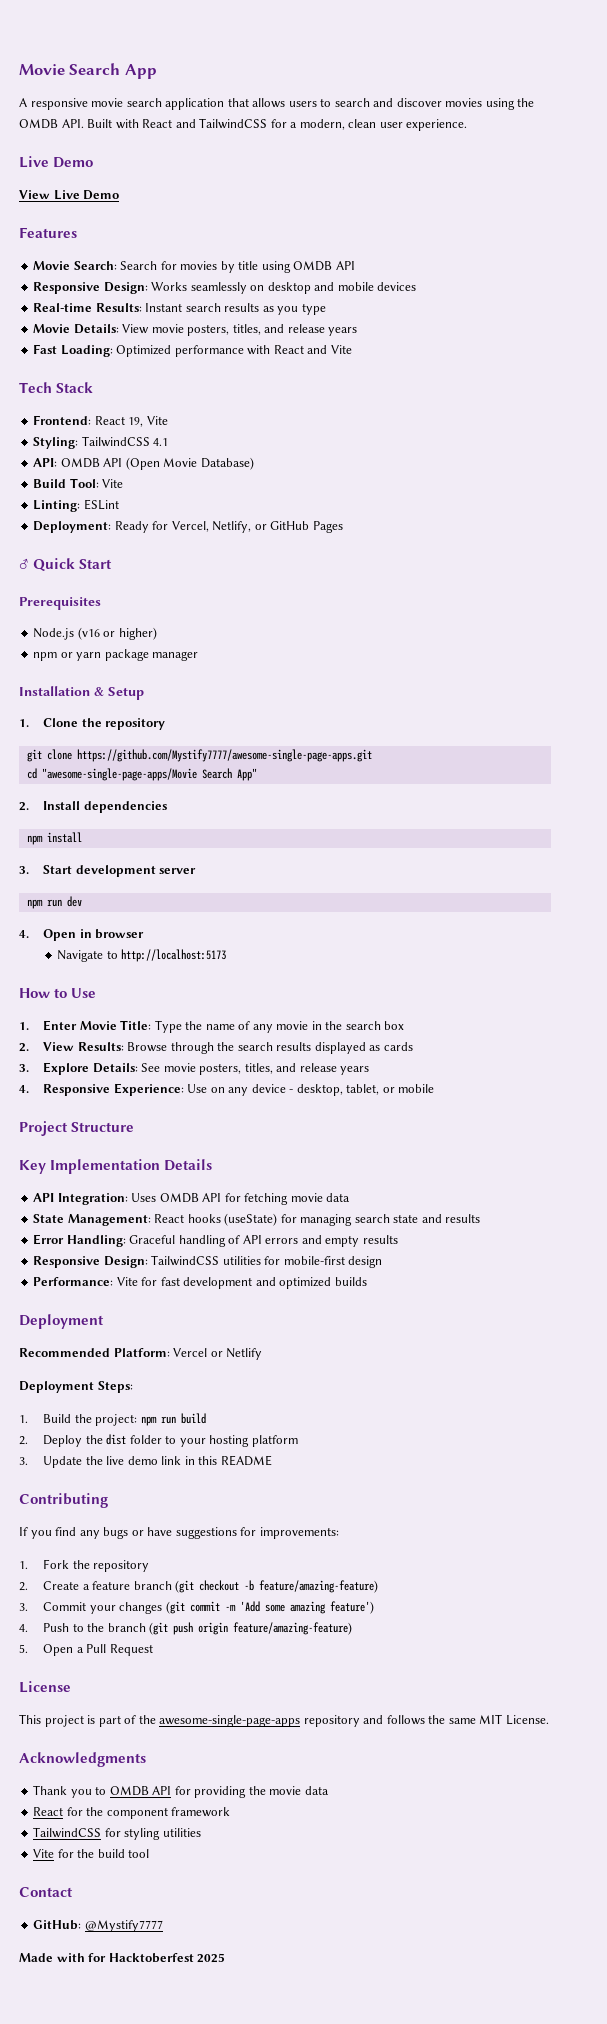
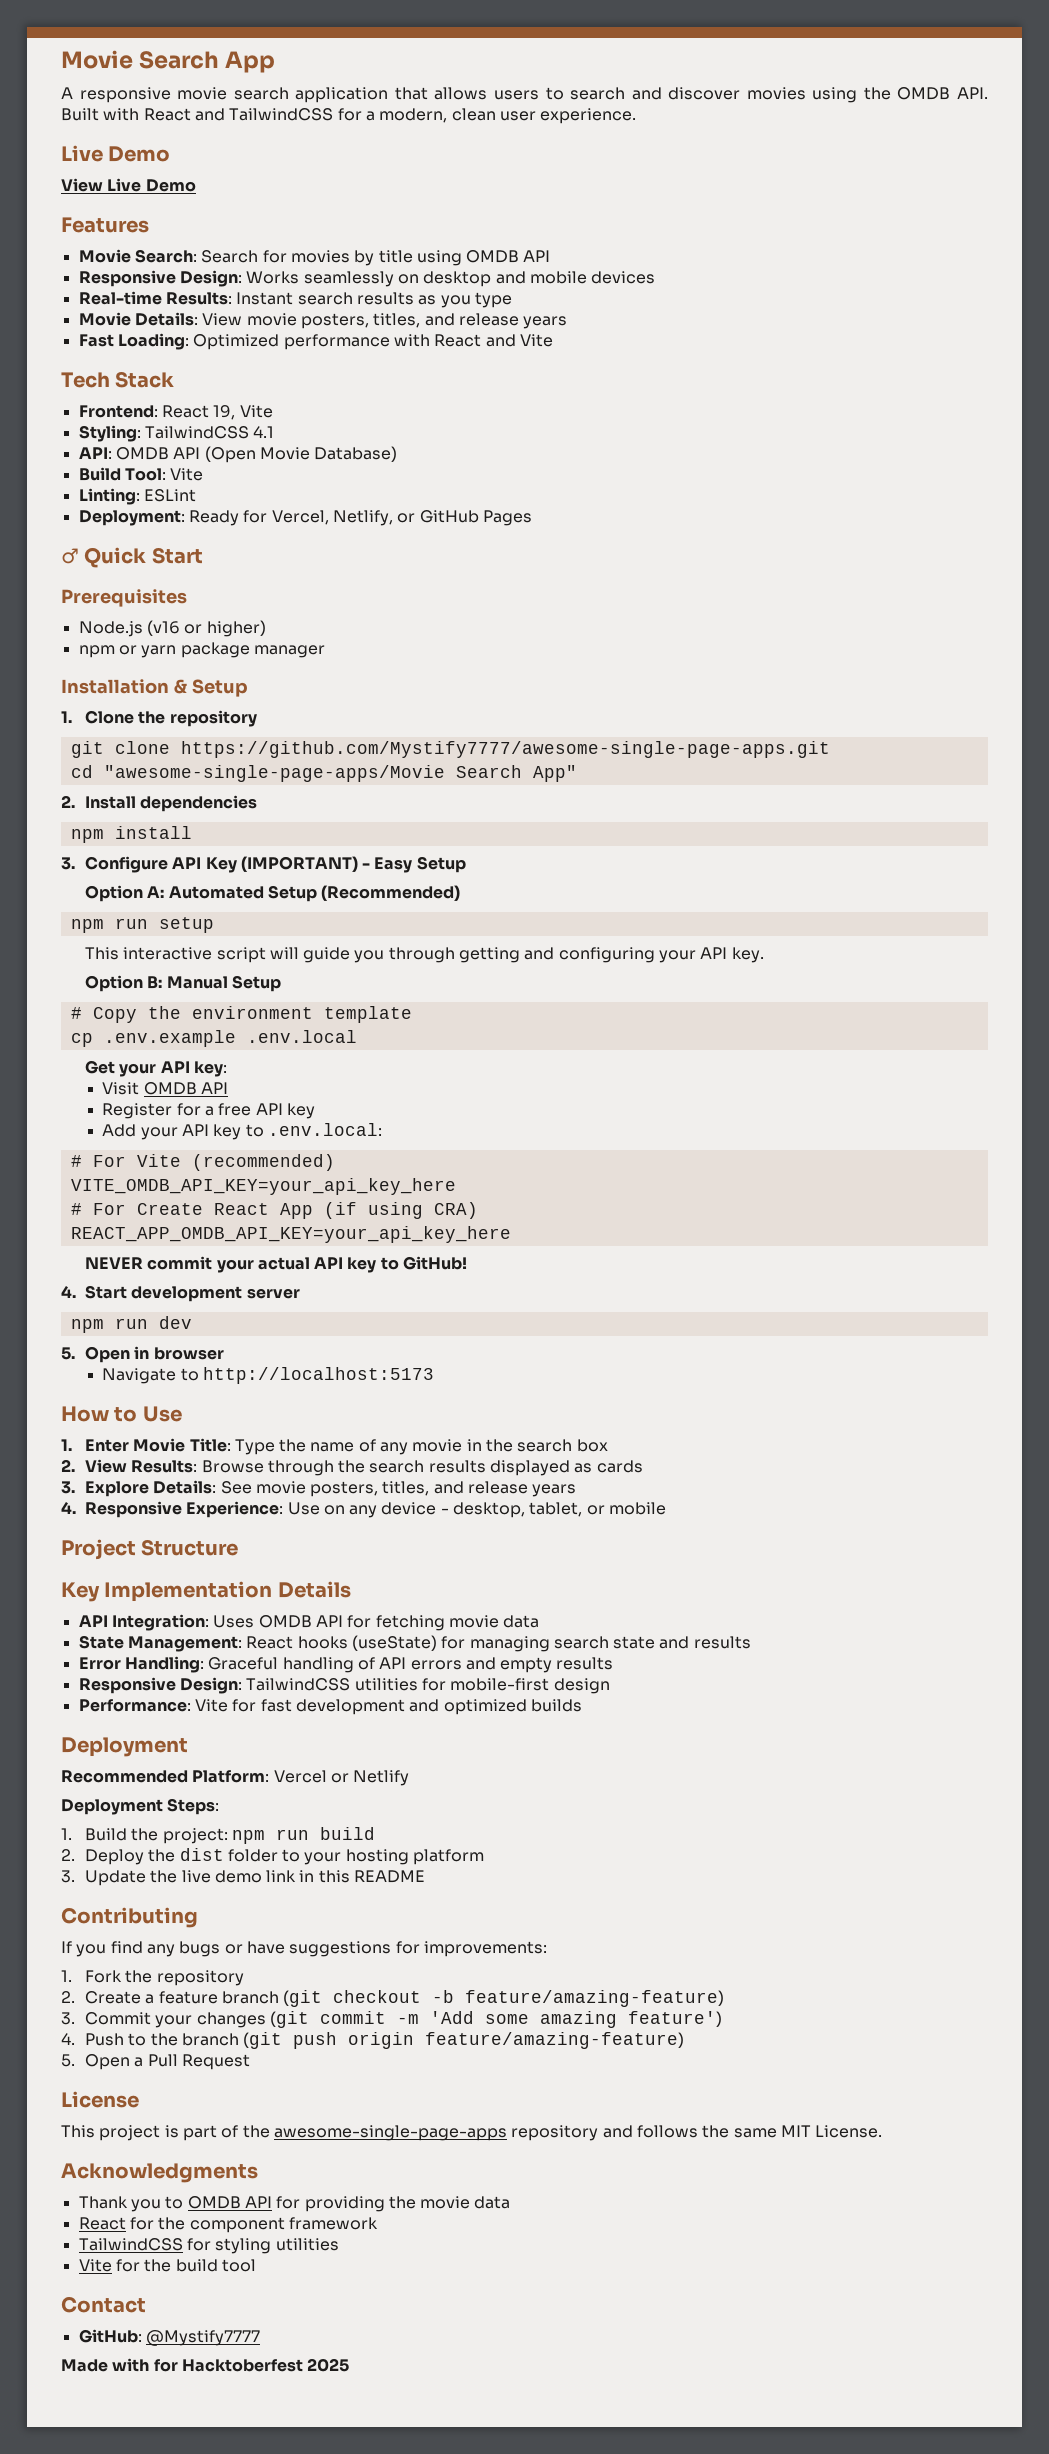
(29, 870) none -> [84,856,466,873] [84,885,461,902] [70,917,214,933] [84,947,764,963] [84,975,281,992] [70,1006,412,1023] [70,1030,357,1047] [84,1060,227,1077] [102,1082,229,1095] [102,1103,316,1119] [102,1123,383,1140] [70,1154,335,1171] [70,1178,456,1195] [70,1202,478,1219] [70,1226,511,1243] [84,1256,468,1273] [61,1285,76,1298] Configure API Key (IMPORTANT) - Easy Setup // Option A: Automated Setup (Recommended) // npm run setup // This interactive script will guide you through getting and configuring your API key. // Option B: Manual Setup // # Copy the environment template // cp .env.example .env.local // Get your API key: // Visit OMDB API // Register for a free API key // Add your API key to .env.local: // # For Vite (recommended) // VITE_OMDB_API_KEY=your_api_key_here // # For Create React App (if using CRA) // REACT_APP_OMDB_API_KEY=your_api_key_here // NEVER commit your actual API key to GitHub! // 4.
[19,930,29,938] 4. -> [61,1347,75,1360] 5.

